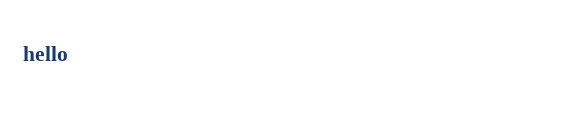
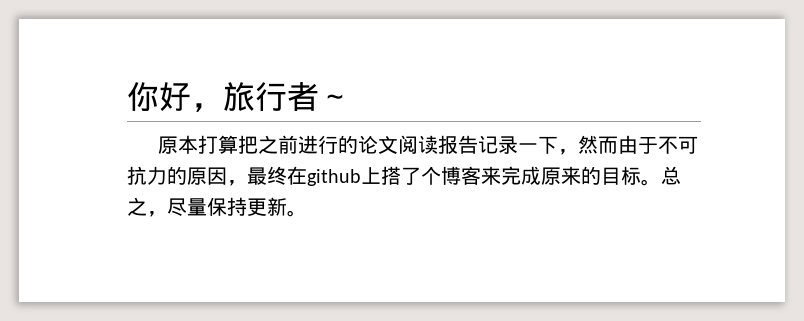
[23,46,68,61] hello -> [127,82,351,112] [158,135,699,155] [127,166,681,186] [127,197,307,217] 你好，旅行者～ // 原本打算把之前进行的论文阅读报告记录一下，然而由于不可抗力的原因，最终在github上搭了个博客来完成原来的目标。总之，尽量保持更新。

